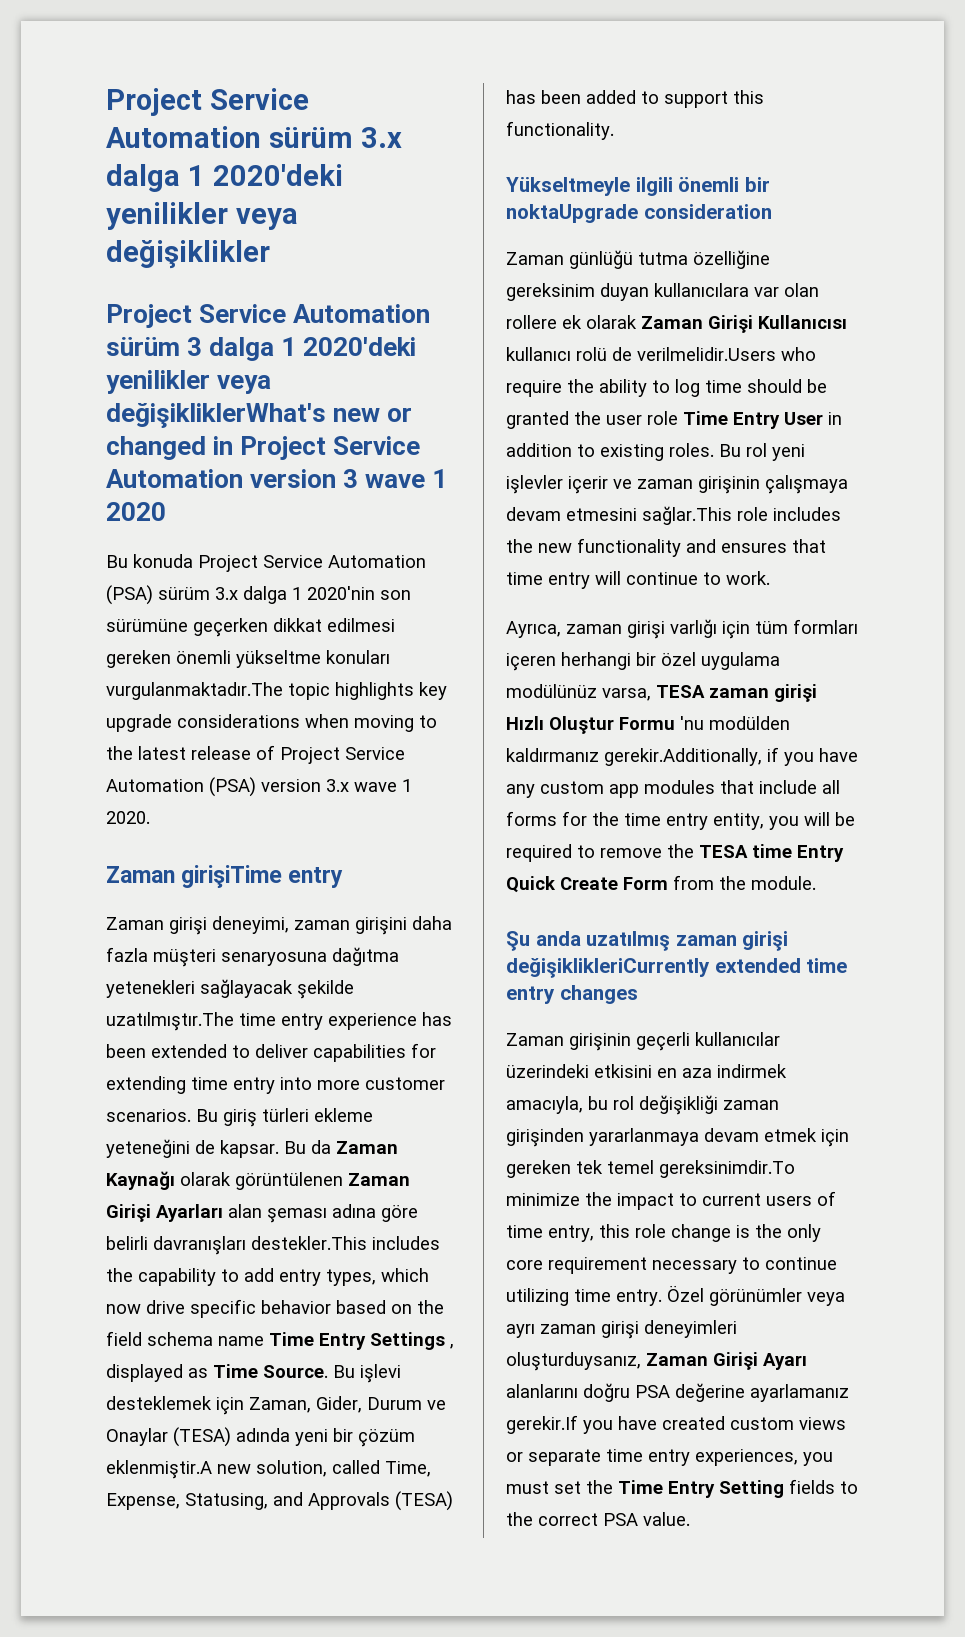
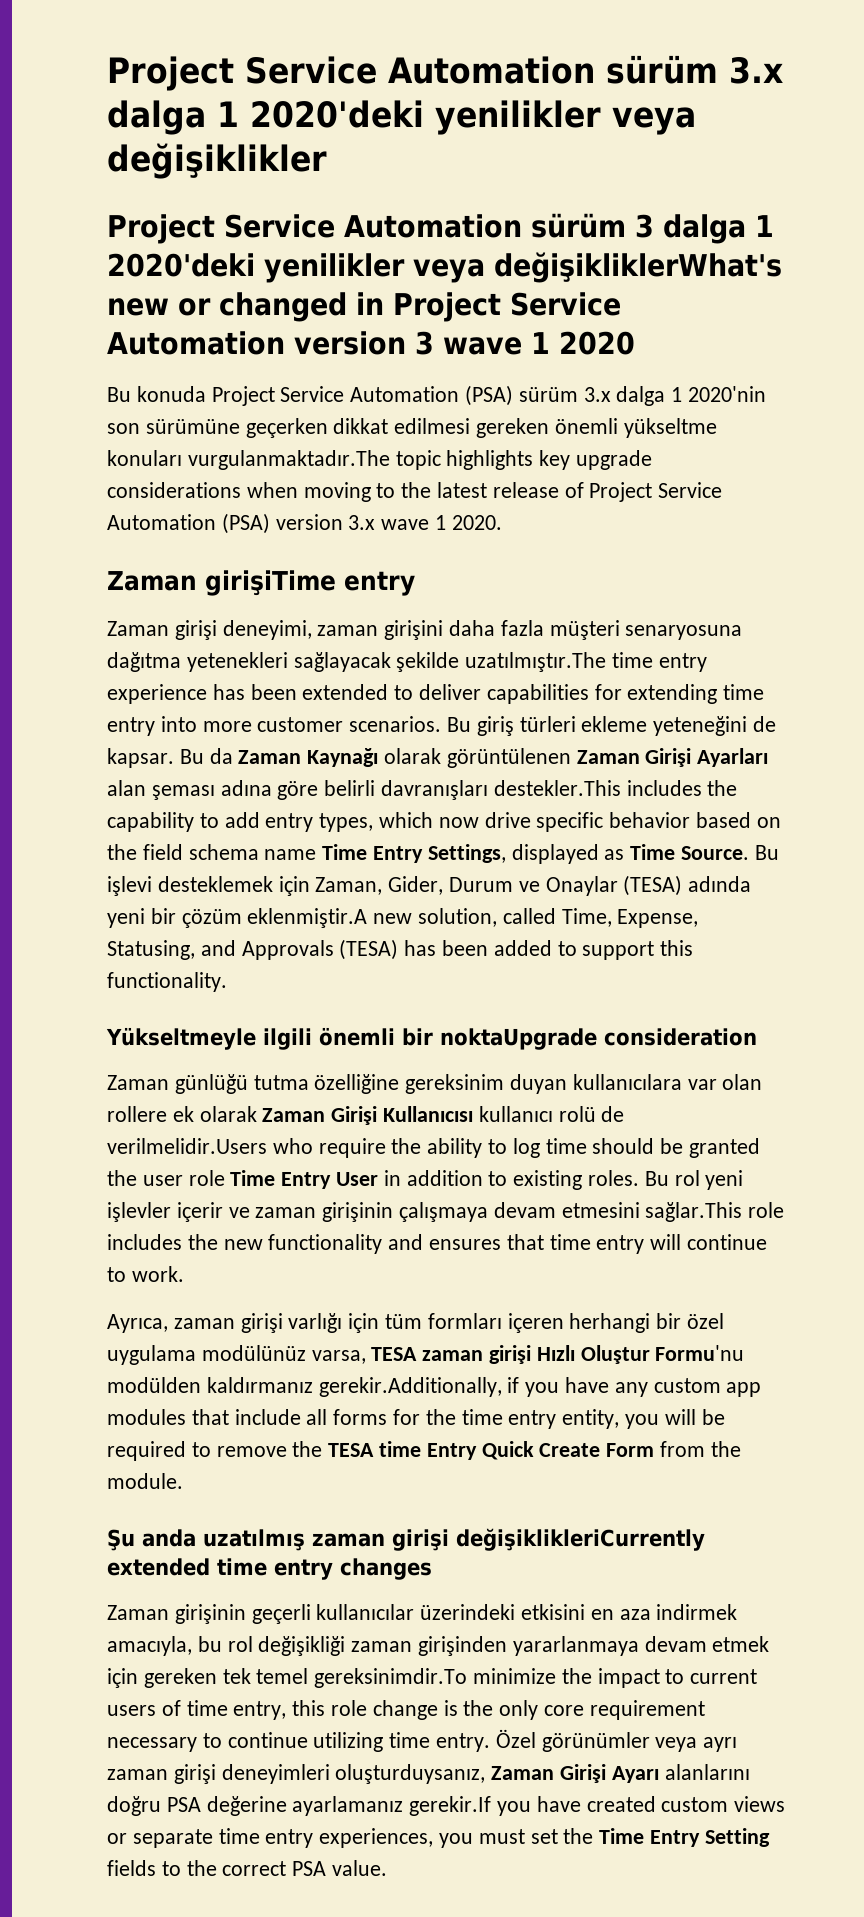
[370,1332,454,1350] Settings , -> [427,844,506,863] Settings,
[619,716,704,730] Formu 'nu -> [655,1345,745,1361] Formu'nu

